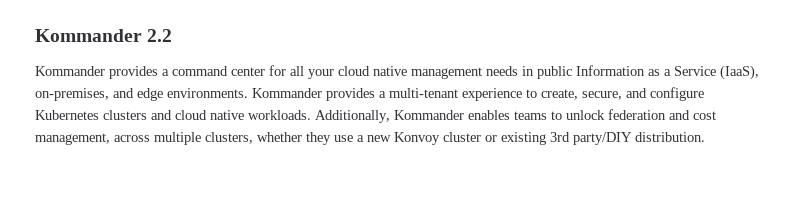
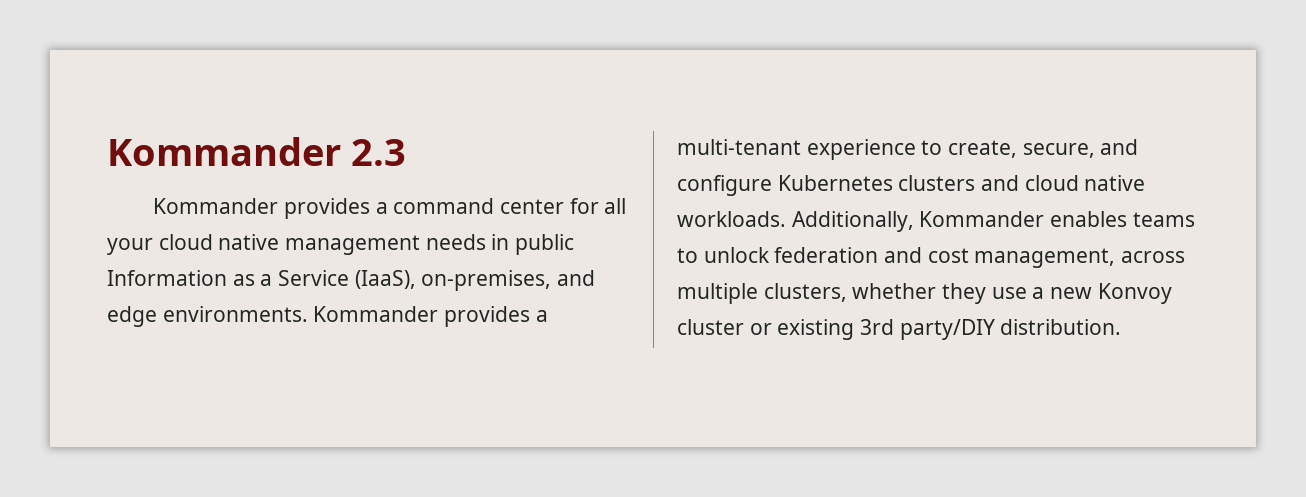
[35,29,173,42] Kommander 2.2 -> [107,137,407,166] Kommander 2.3

